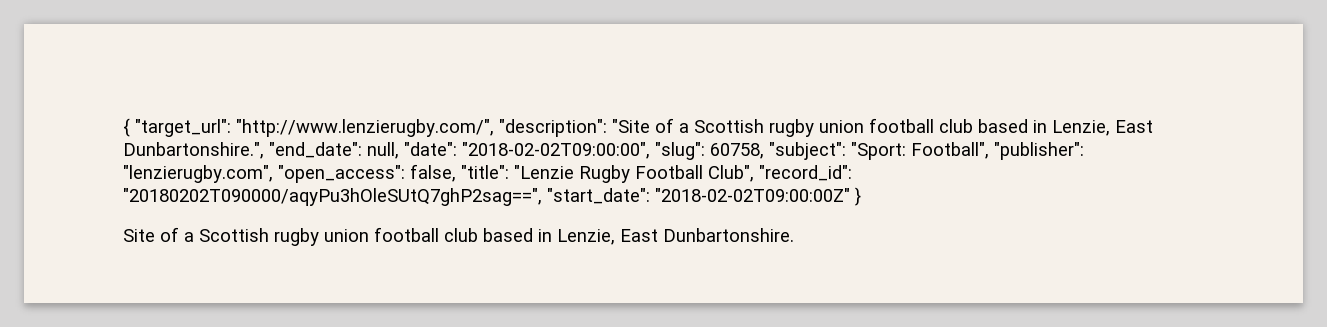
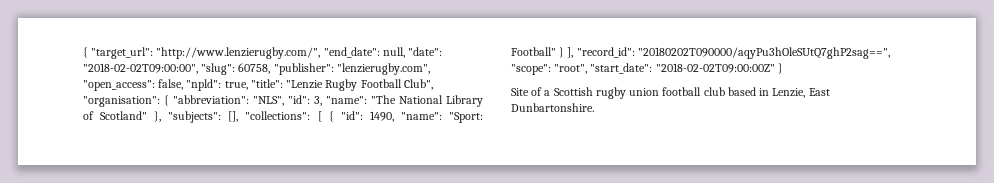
[499,118,1153,137] [123,142,264,159] "description": "Site of a Scottish rugby union football club based in Lenzie, East Dunbartonshire.", -> (321, 53) none
[769,142,989,160] "subject": "Sport: Football", -> (271, 68) none
(456, 173) none -> [186,79,248,91] "npld": true,
[759,165,852,181] [123,188,542,206] "record_id": "20180202T090000/aqyPu3hOleSUtQ7ghP2sag==", -> [83,95,483,107] [83,111,483,123] [511,47,890,59] [511,64,588,75] "organisation": { "abbreviation": "NLS", "id": 3, "name": "The National Library of Scotland" }, "subjects": [], "collections": [ { "id": 1490, "name": "Sport: Football" } ], "record_id": "20180202T090000/aqyPu3hOleSUtQ7ghP2sag==", "scope": "root",

